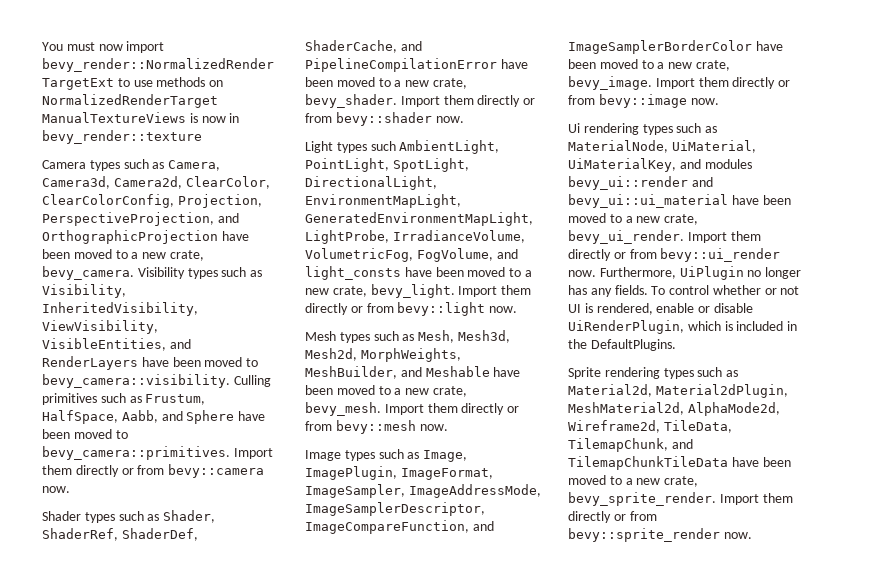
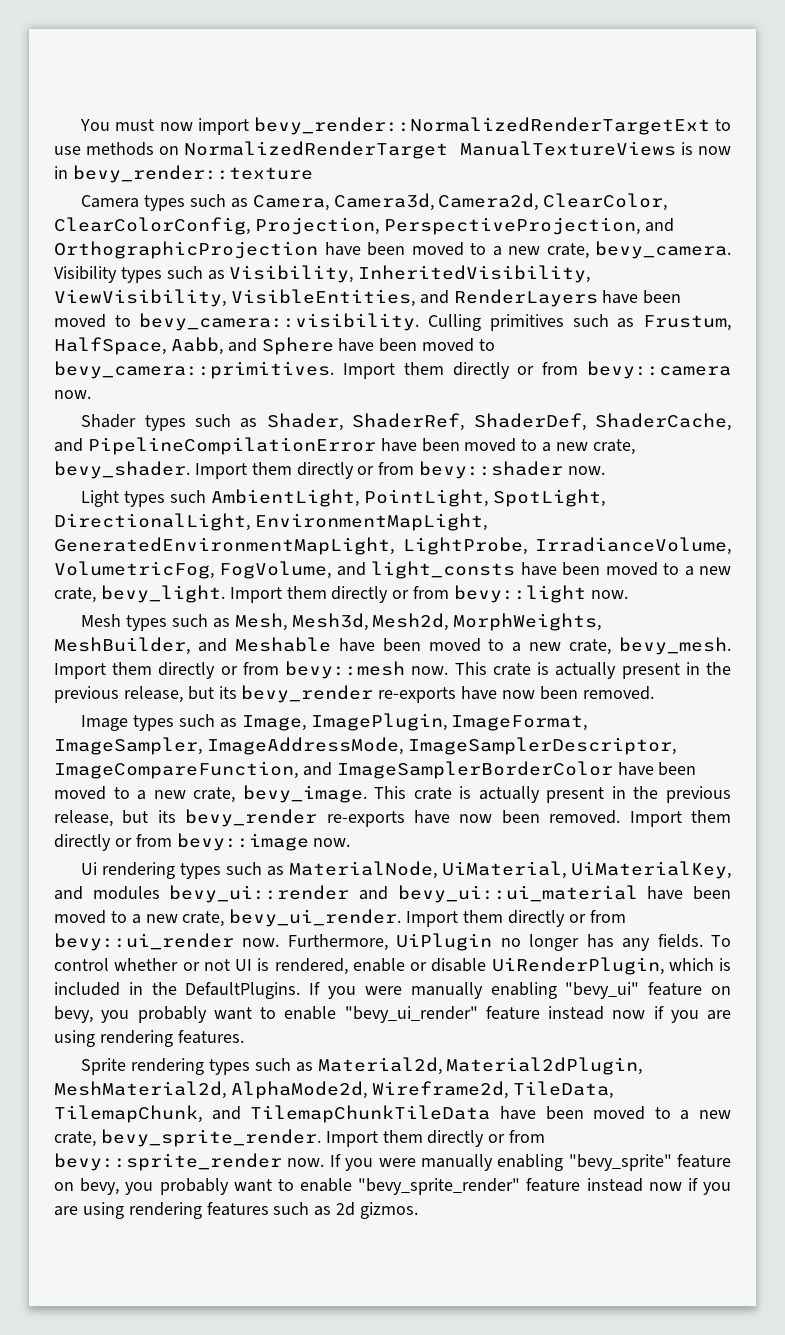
(448, 427) none -> [454,662,732,679] [54,685,654,703] This crate is actually present in the previous release, but its bevy_render re-exports have now been removed.
(652, 83) none -> [374,786,732,803] [54,809,621,827] This crate is actually present in the previous release, but its bevy_render re-exports have now been removed.
(676, 345) none -> [309,982,731,999] [54,1006,731,1023] [54,1030,244,1047] If you were manually enabling "bevy_ui" feature on bevy, you probably want to enable "bevy_ui_render" feature instead now if you are using rendering features.
(752, 535) none -> [329,1154,731,1171] [54,1178,731,1195] [54,1202,419,1219] If you were manually enabling "bevy_sprite" feature on bevy, you probably want to enable "bevy_sprite_render" feature instead now if you are using rendering features such as 2d gizmos.

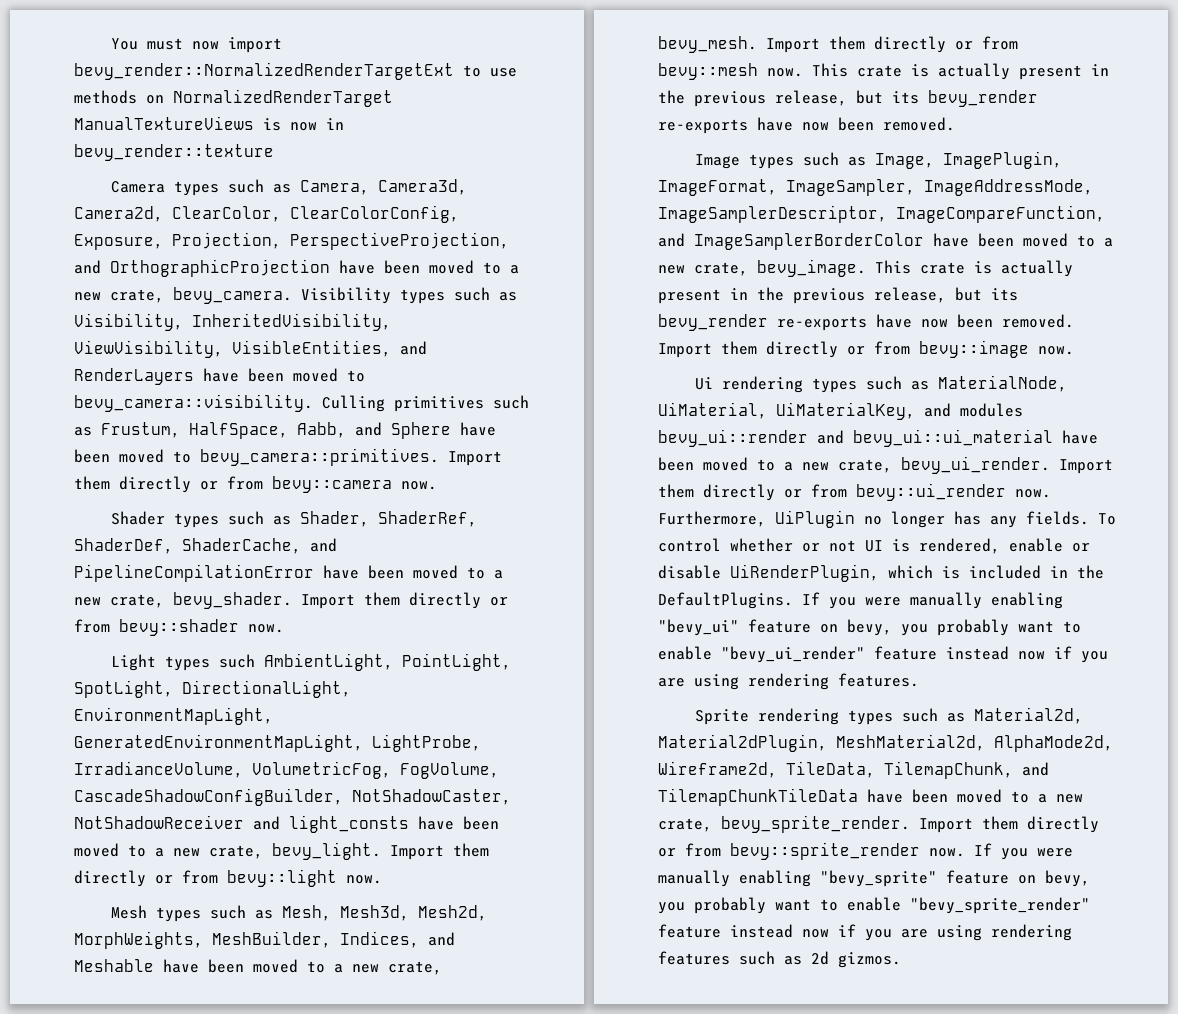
(250, 226) none -> [74,234,163,250] Exposure,
(332, 570) none -> [74,788,511,806] [74,815,244,829] CascadeShadowConfigBuilder, NotShadowCaster, NotShadowReceiver
(190, 646) none -> [340,931,419,948] Indices,

